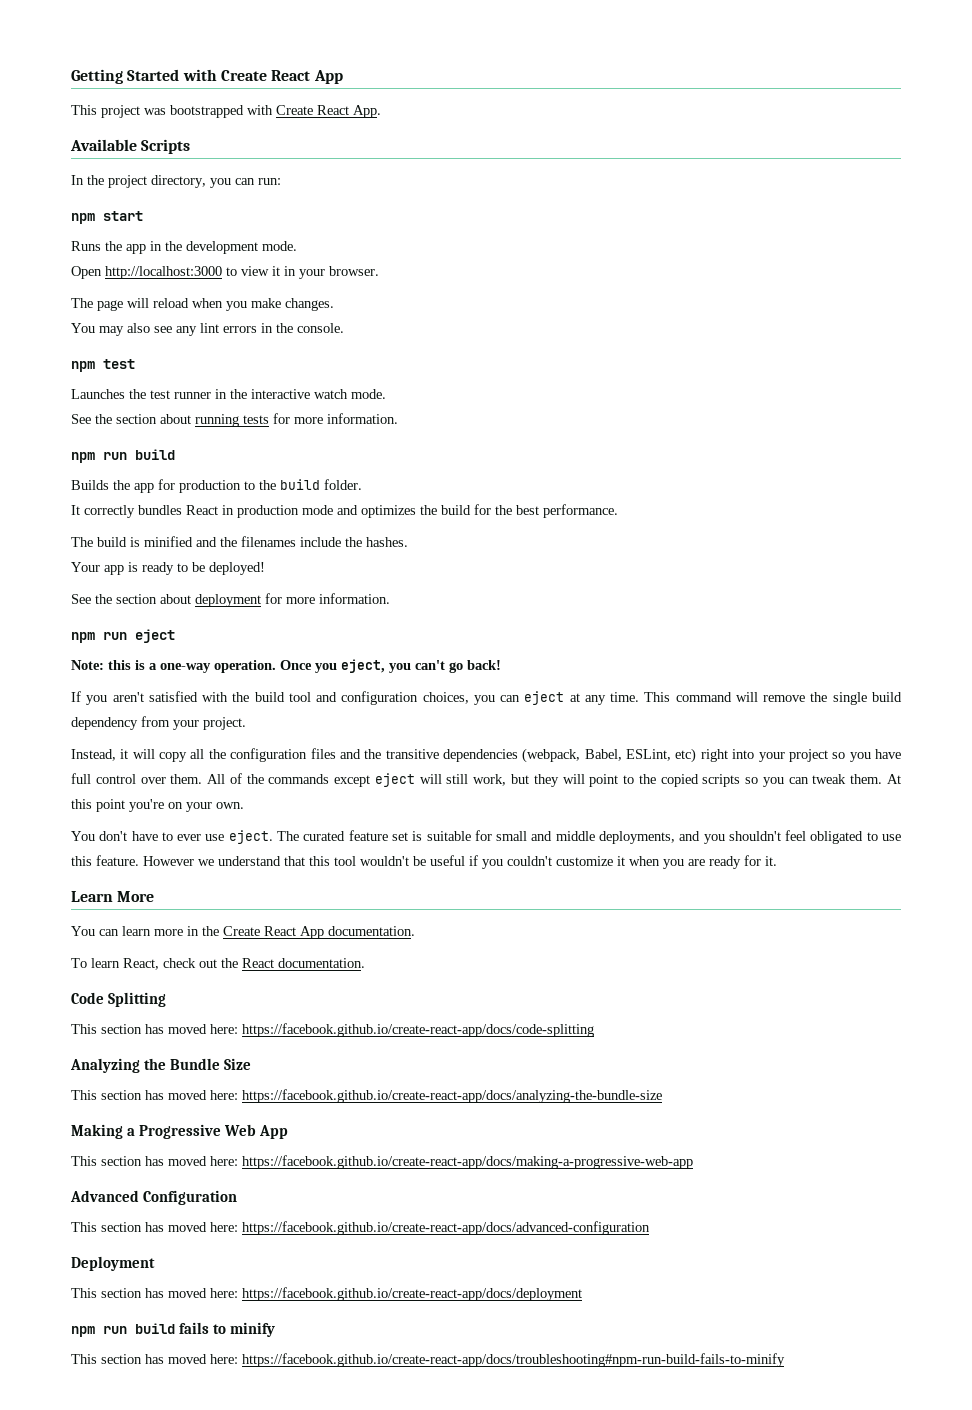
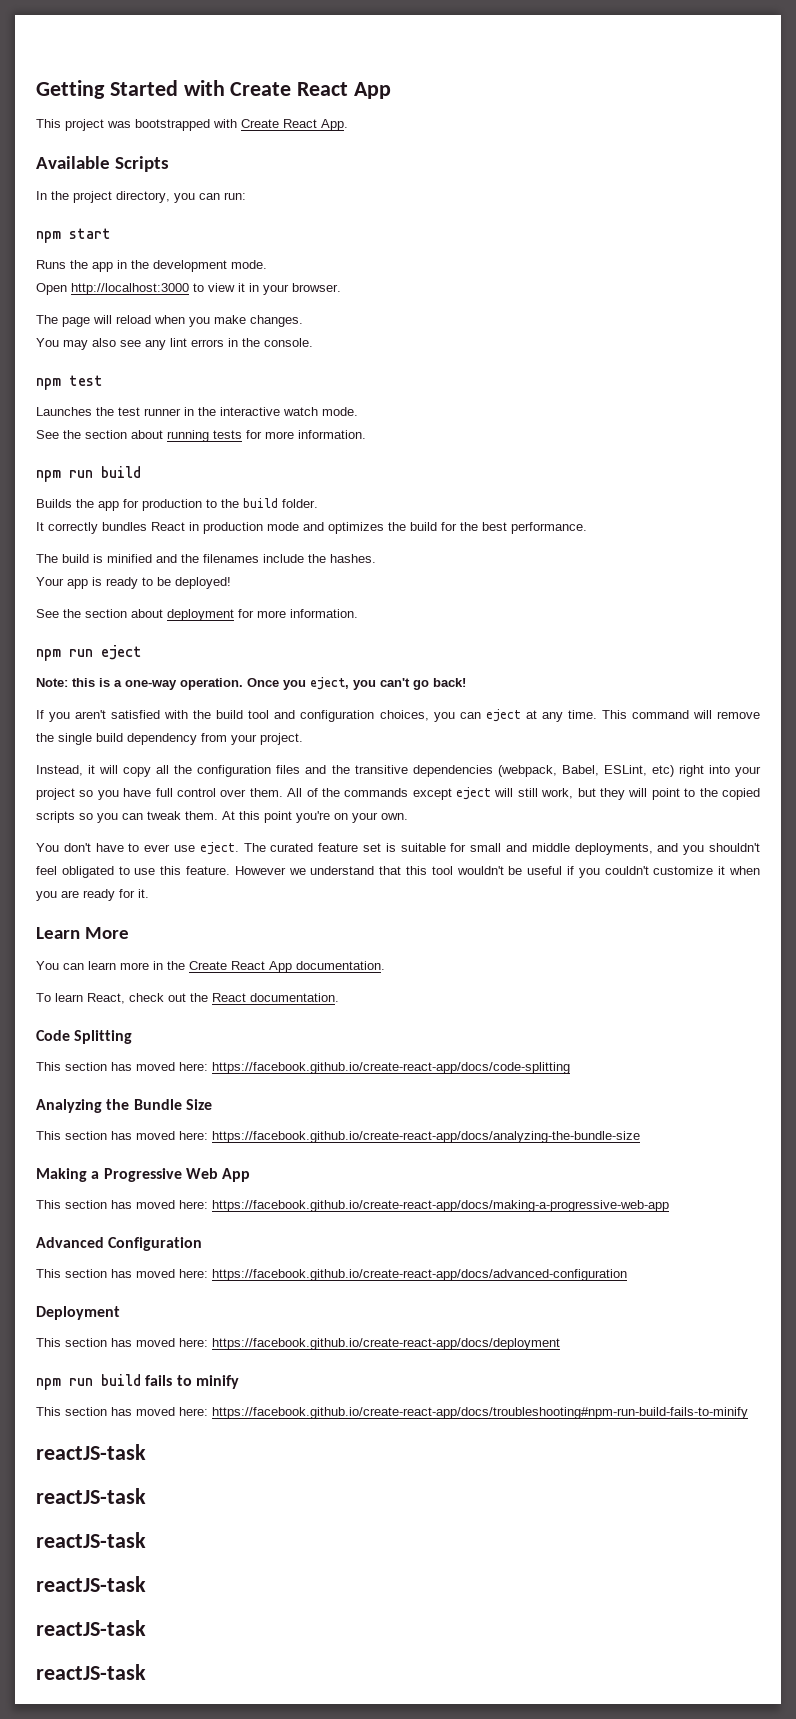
(785, 1360) none -> [36,1444,146,1460] [36,1488,146,1504] [36,1532,146,1548] [36,1576,146,1592] [36,1620,146,1636] [36,1664,146,1680] // reactJS-task // reactJS-task // reactJS-task // reactJS-task // reactJS-task // reactJS-task

